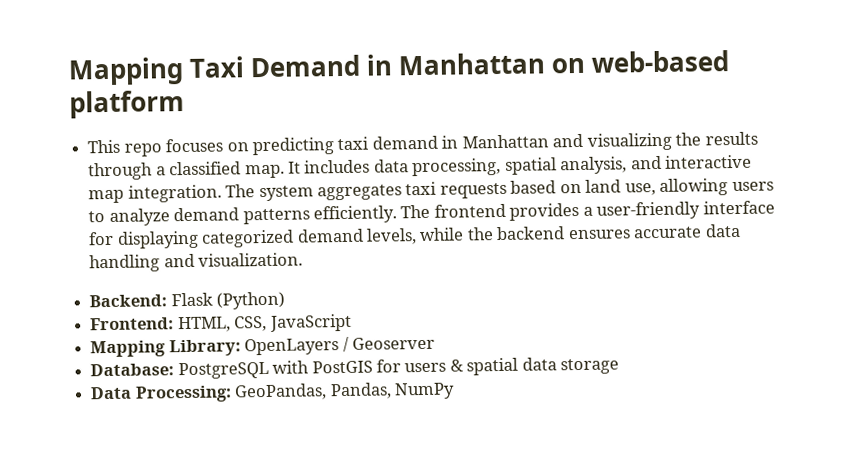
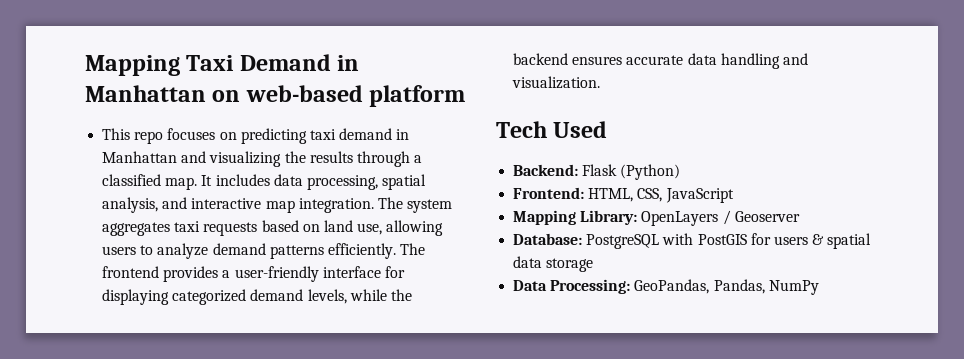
(304, 259) none -> [496,121,608,138] // Tech Used

